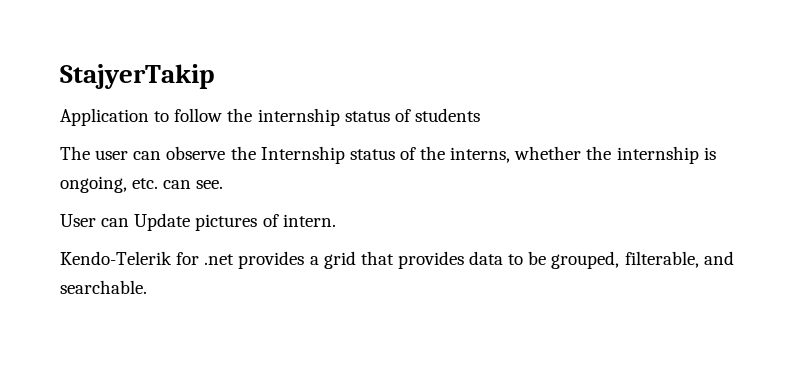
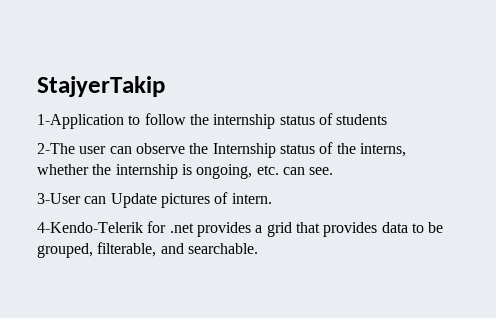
[60,108,149,126] Application -> [37,114,124,129] 1-Application
[60,146,90,160] The -> [37,143,75,154] 2-The
[60,214,96,227] User -> [37,193,81,204] 3-User
[60,251,172,265] Kendo-Telerik -> [37,222,143,233] 4-Kendo-Telerik

